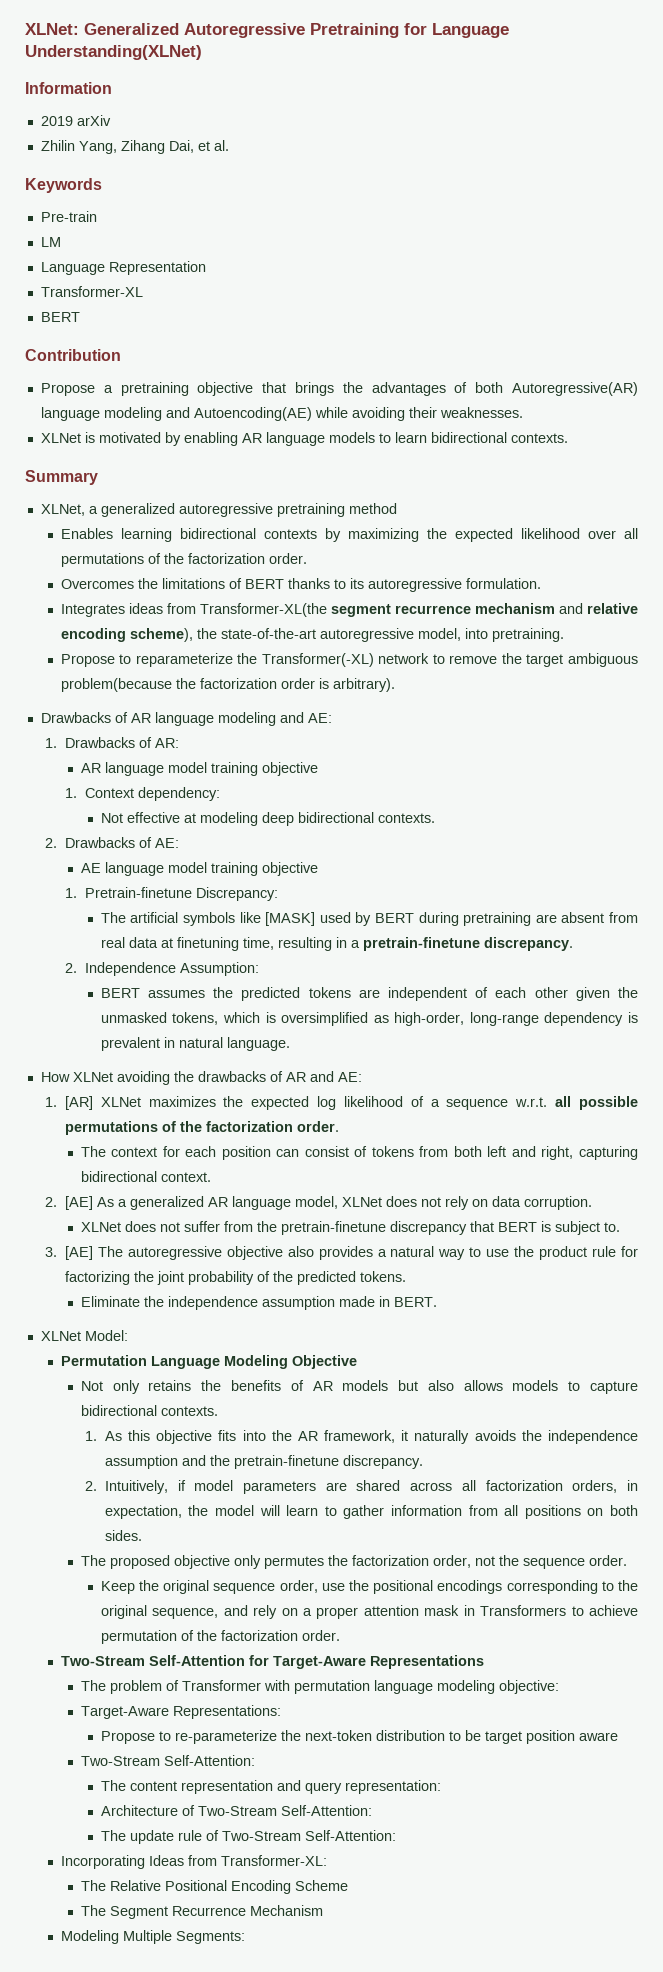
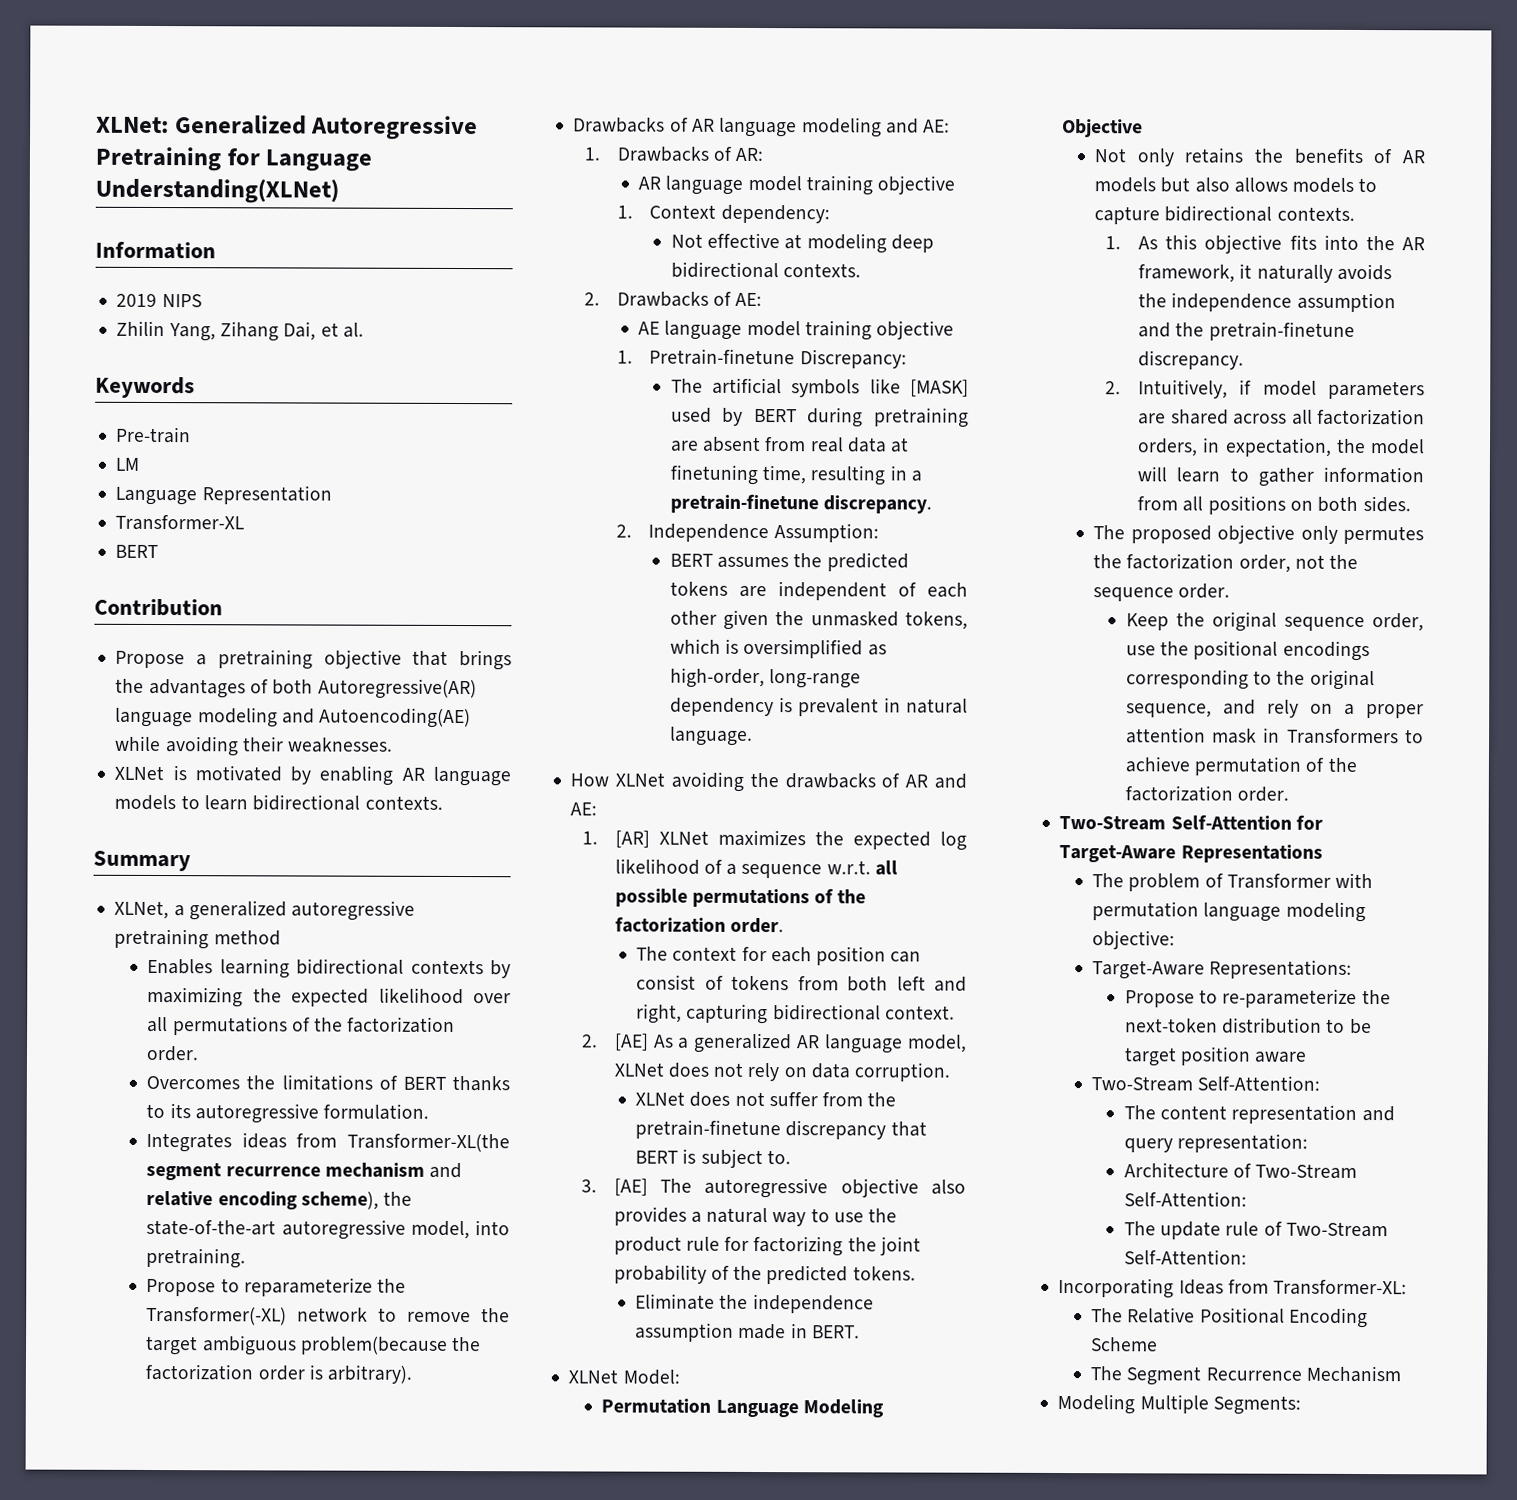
[76,115,111,126] arXiv -> [161,294,202,308] NIPS

